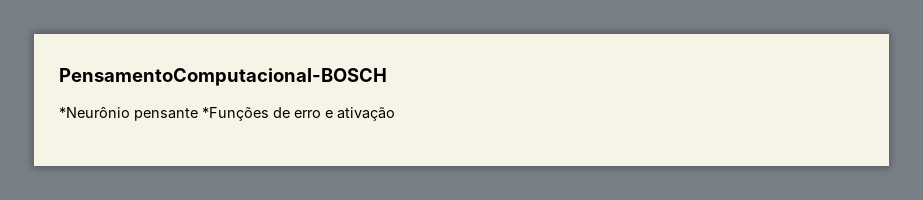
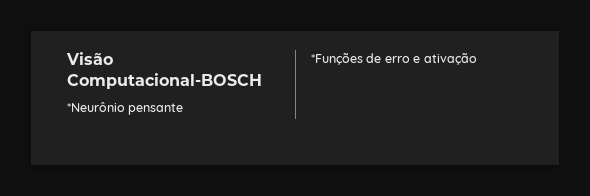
[59,68,387,86] PensamentoComputacional-BOSCH -> [66,52,113,65] [67,73,262,89] Visão Computacional-BOSCH
(198, 114) none -> (184, 109) //

